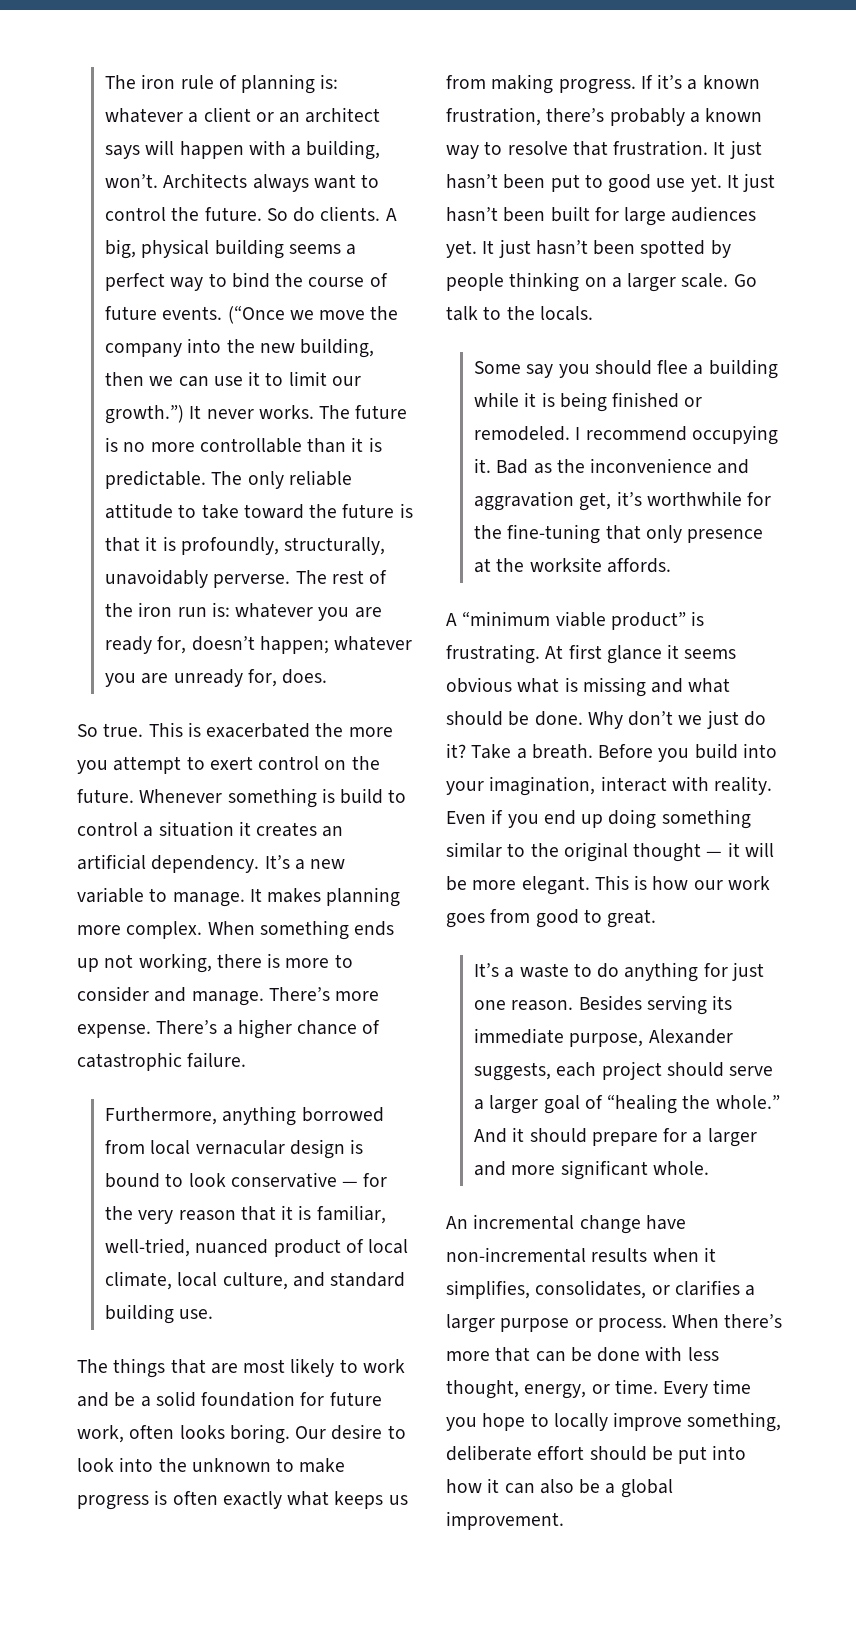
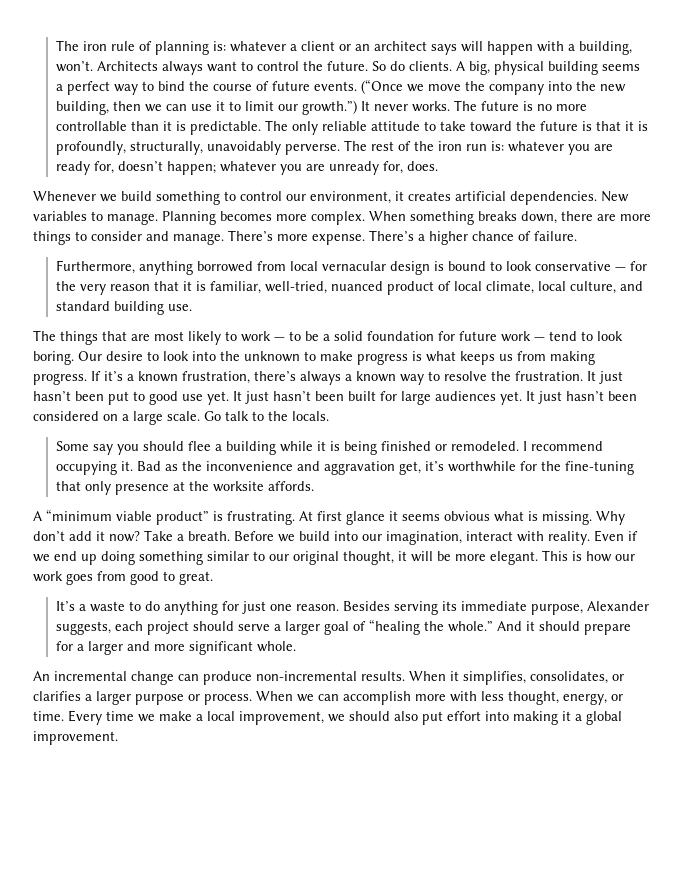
[77,722,393,738] [77,756,380,774] [77,788,407,808] [77,821,344,837] [77,854,346,873] [77,887,401,907] [77,920,395,940] [77,953,330,973] So true. This is exacerbated the more you attempt to exert control on the future. Whenever something is build to control a situation it creates an artificial dependency. It’s a new variable to manage. It makes planning more complex. When something ends up not working, there is more -> [33,191,629,205] [33,211,651,225] [33,231,71,245] Whenever we build something to control our environment, it creates artificial dependencies. New variables to manage. Planning becomes more complex. When something breaks down, there are more things
[77,1052,182,1071] catastrophic -> (531, 236) none
[77,1392,109,1407] and -> [274,331,301,341] — to
[77,1425,225,1443] work, often looks -> [501,331,623,342] work — tend to look
[172,1491,282,1509] often exactly -> (422, 356) none
[609,108,685,126] probably -> [300,371,341,385] always
[572,141,608,156] that -> [491,371,511,381] the
[640,240,731,258] [446,272,580,292] spotted by people thinking -> [33,411,99,421] considered
[627,273,677,292] larger -> [133,411,163,425] large
[582,677,731,697] [446,710,766,729] [446,743,466,758] missing and what should be done. Why don’t we just do it? -> [542,511,625,525] [33,531,140,542] missing. Why don’t add it now?
[658,748,690,762] you -> [278,534,295,542] we
[446,781,484,795] your -> [362,534,382,541] our
[507,814,539,828] you -> [33,554,50,562] we
[530,842,723,862] the original thought — -> [269,551,394,565] our original thought,
[645,1215,686,1230] [446,1247,699,1263] have non-incremental results when -> [178,671,446,685] can produce non-incremental results. When
[724,1314,783,1328] [446,1347,641,1362] there’s more that can be done -> [297,691,446,705] we can accomplish more
[446,1412,782,1432] [446,1445,747,1464] [446,1478,601,1494] you hope to locally improve something, deliberate effort should be put into how it can also be -> [138,711,571,725] we make a local improvement, we should also put effort into making it

